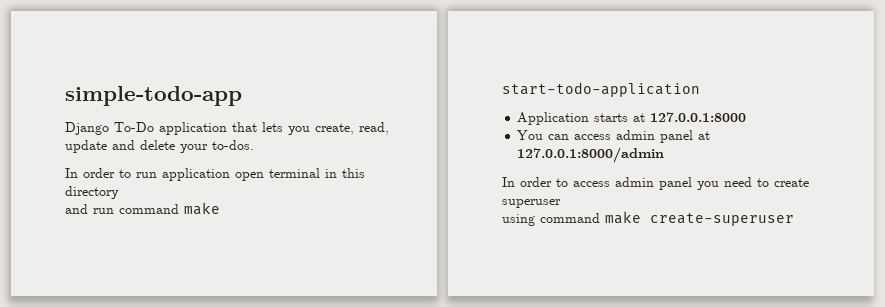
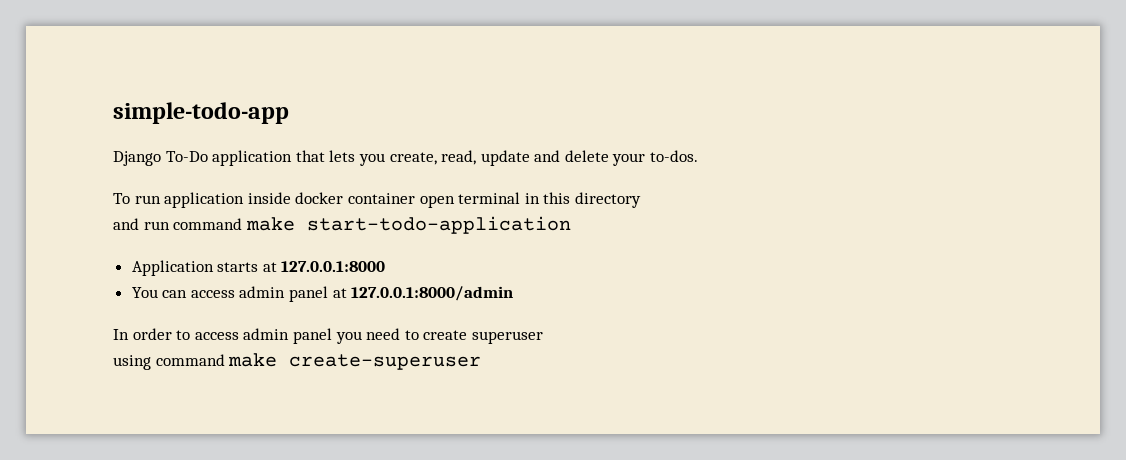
[65,168,230,181] In order to run application -> [113,192,415,208] To run application inside docker container

